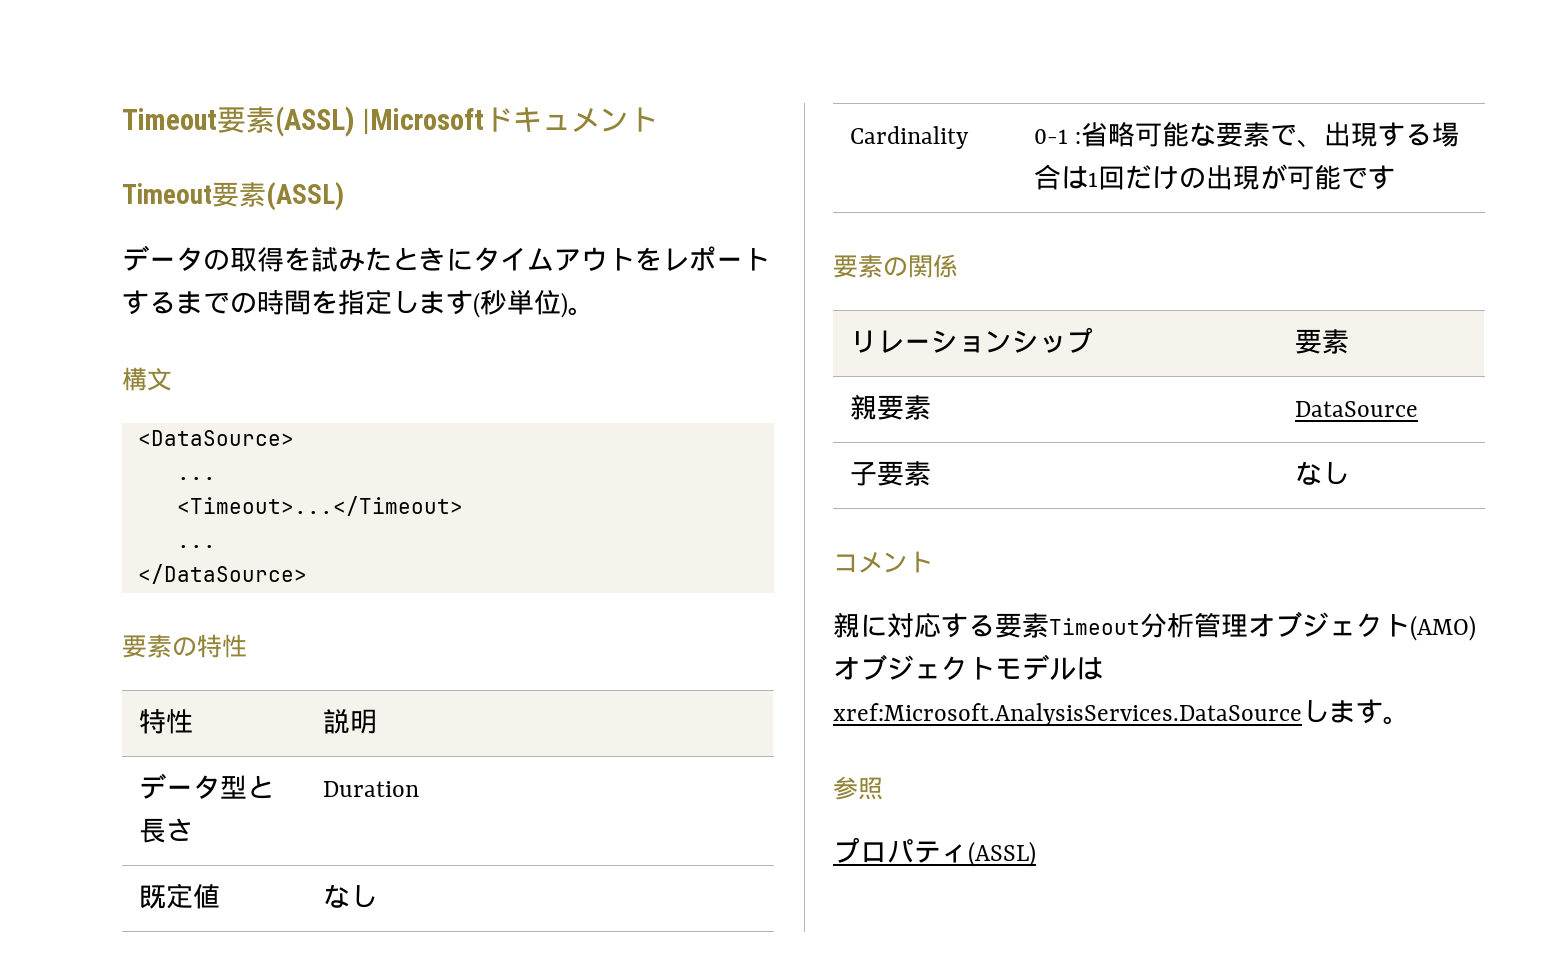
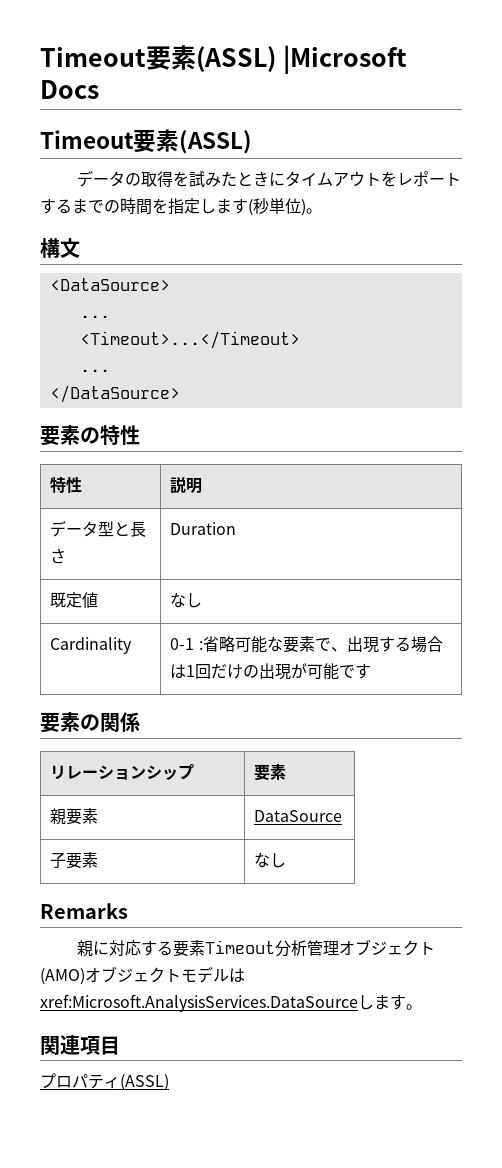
[483,107,658,132] ドキュメント -> [40,80,99,99] Docs
[833,551,933,573] コメント -> [40,903,128,919] Remarks
[833,776,883,800] 参照 -> [40,1034,120,1055] 関連項目

